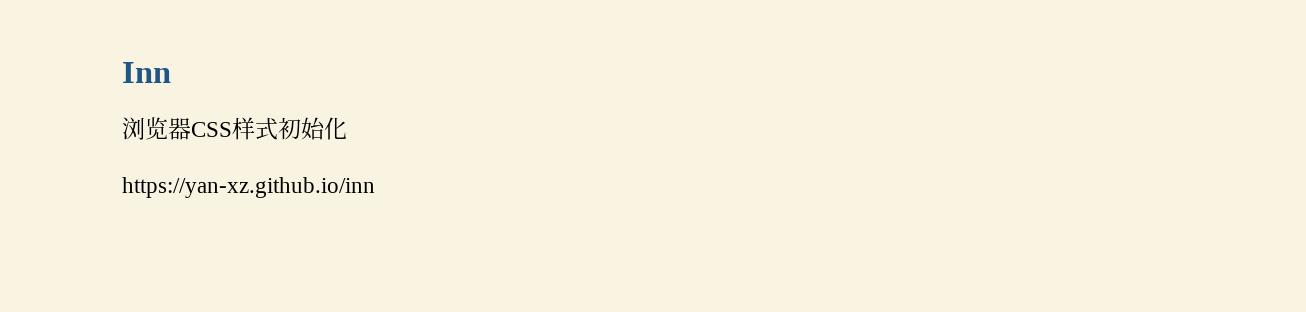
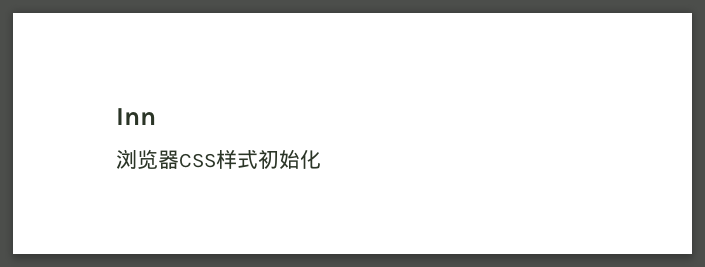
[122,177,375,198] // https://yan-xz.github.io/inn -> (321, 159) none

